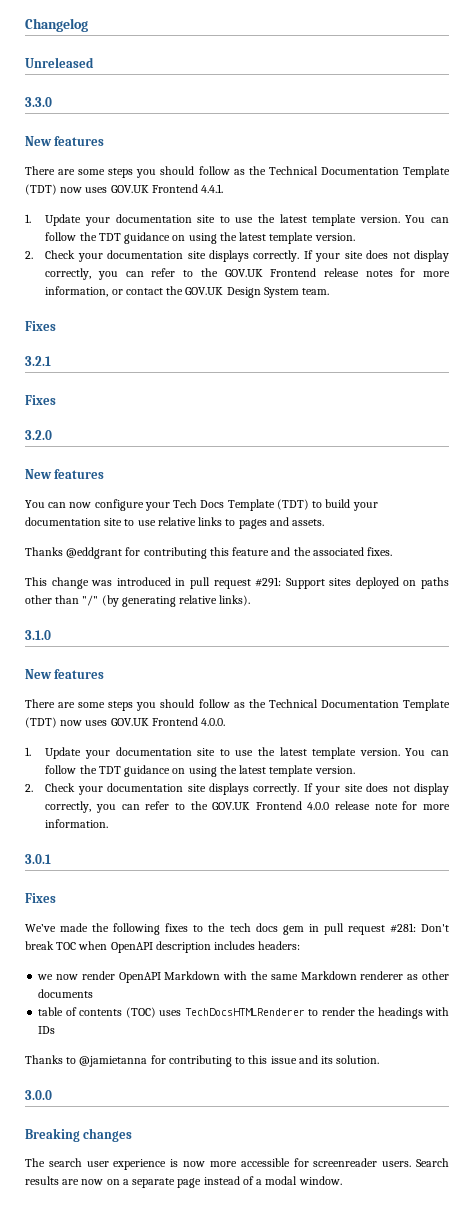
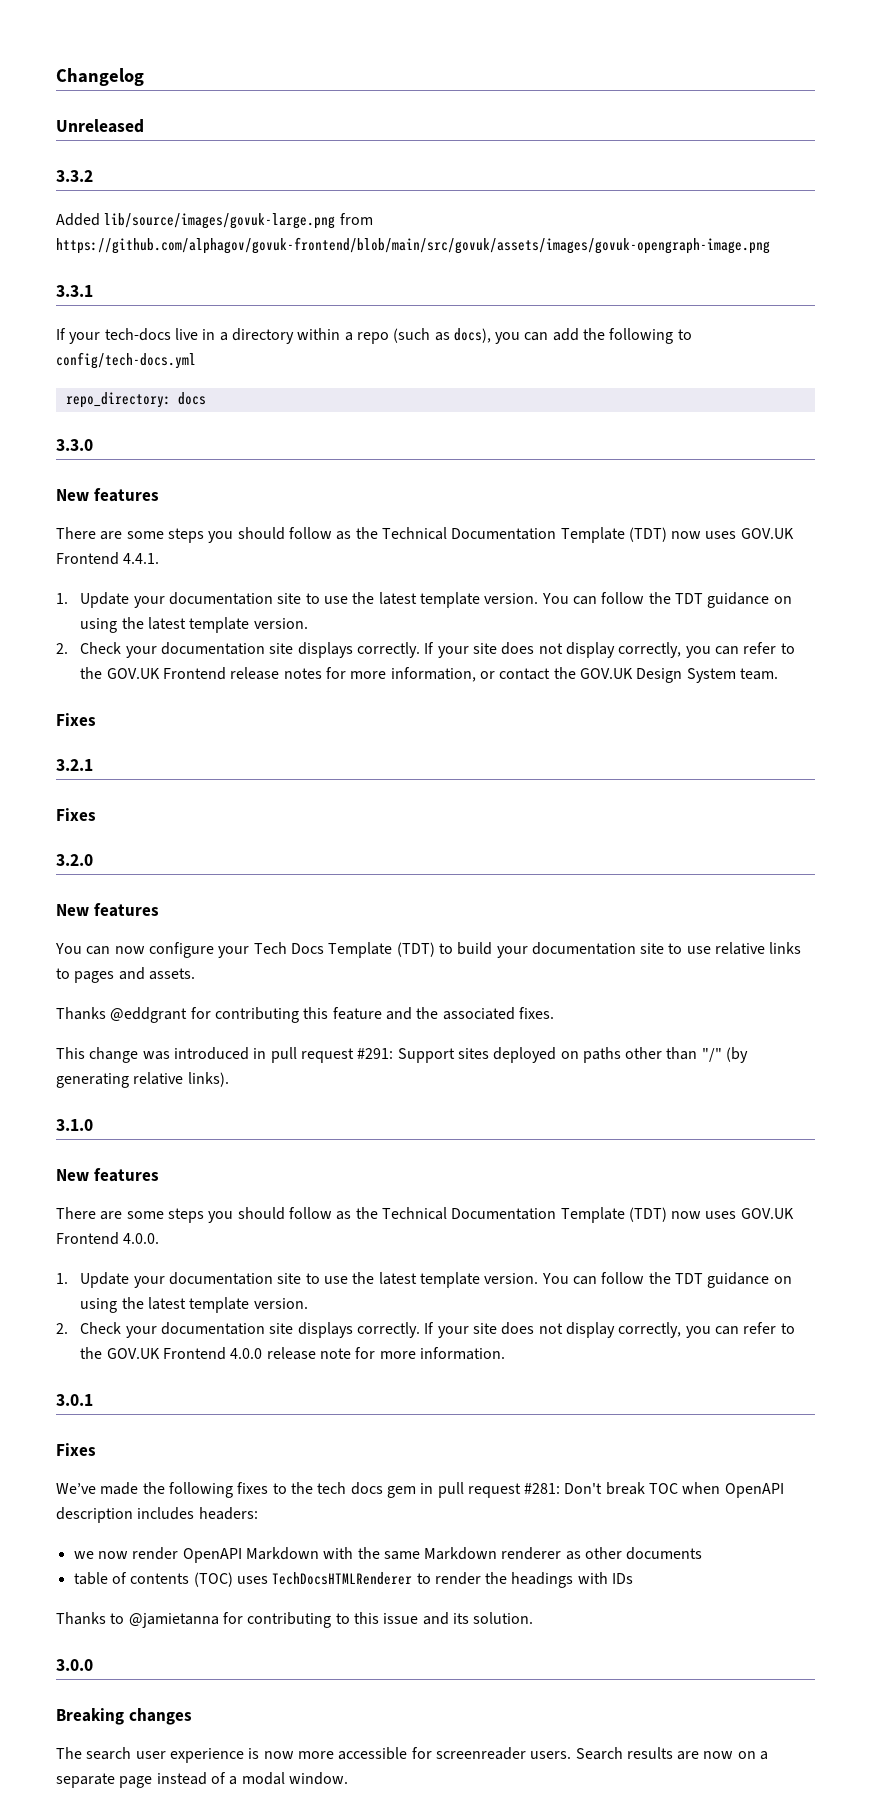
(94, 62) none -> [56,170,93,182] [56,213,373,229] [56,237,770,254] [56,285,93,297] [56,328,692,344] [56,352,196,369] [65,392,206,408] // 3.3.2 // Added lib/source/images/govuk-large.png from https://github.com/alphagov/govuk-frontend/blob/main/src/govuk/assets/images/govuk-opengraph-image.png // 3.3.1 // If your tech-docs live in a directory within a repo (such as docs), you can add the following to config/tech-docs.yml // repo_directory: docs

